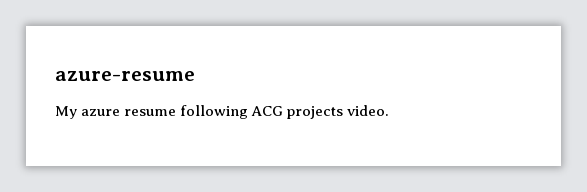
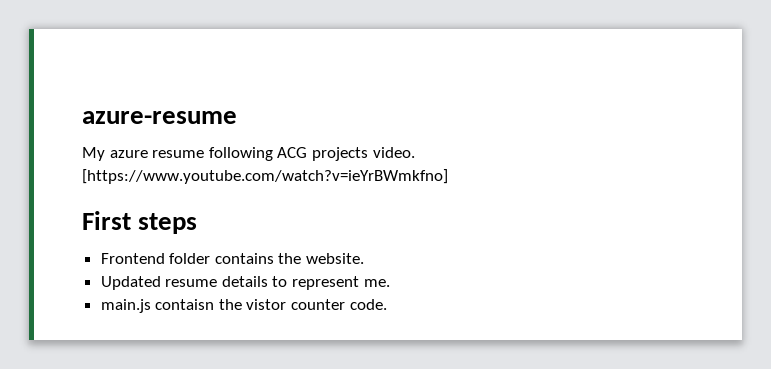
(390, 110) none -> [82,169,448,184] [82,211,198,234] [100,253,365,264] [100,276,390,290] [100,299,387,313] [https://www.youtube.com/watch?v=ieYrBWmkfno] // First steps // Frontend folder contains the website. // Updated resume details to represent me. // main.js contaisn the vistor counter code.

